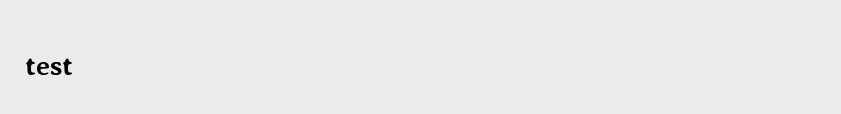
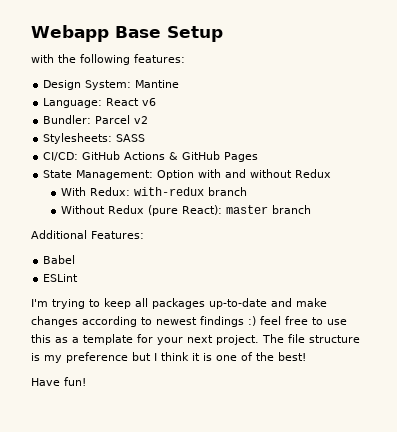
[25,58,73,75] test -> [31,25,223,42] [31,54,185,65] [43,80,180,90] [43,98,157,108] [43,115,149,124] [43,133,146,144] [43,151,259,162] [43,169,332,180] [60,187,247,196] [60,205,311,216] [31,230,144,239] [43,255,76,264] [43,274,79,282] [31,298,327,309] [31,316,347,327] [31,334,360,345] [31,352,306,363] [31,377,86,386] Webapp Base Setup // with the following features: // Design System: Mantine // Language: React v6 // Bundler: Parcel v2 // Stylesheets: SASS // CI/CD: GitHub Actions & GitHub Pages // State Management: Option with and without Redux // With Redux: with-redux branch // Without Redux (pure React): master branch // Additional Features: // Babel // ESLint // I'm trying to keep all packages up-to-date and make changes according to newest findings :) feel free to use this as a template for your next project. The file structure is my preference but I think it is one of the best! // Have fun!

